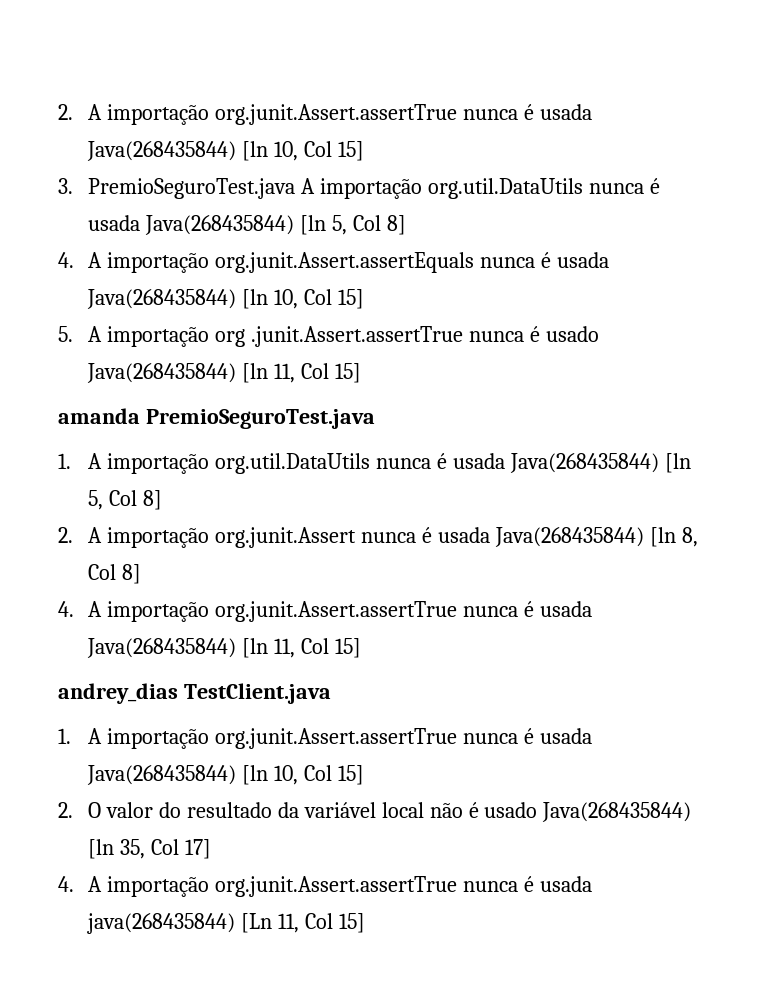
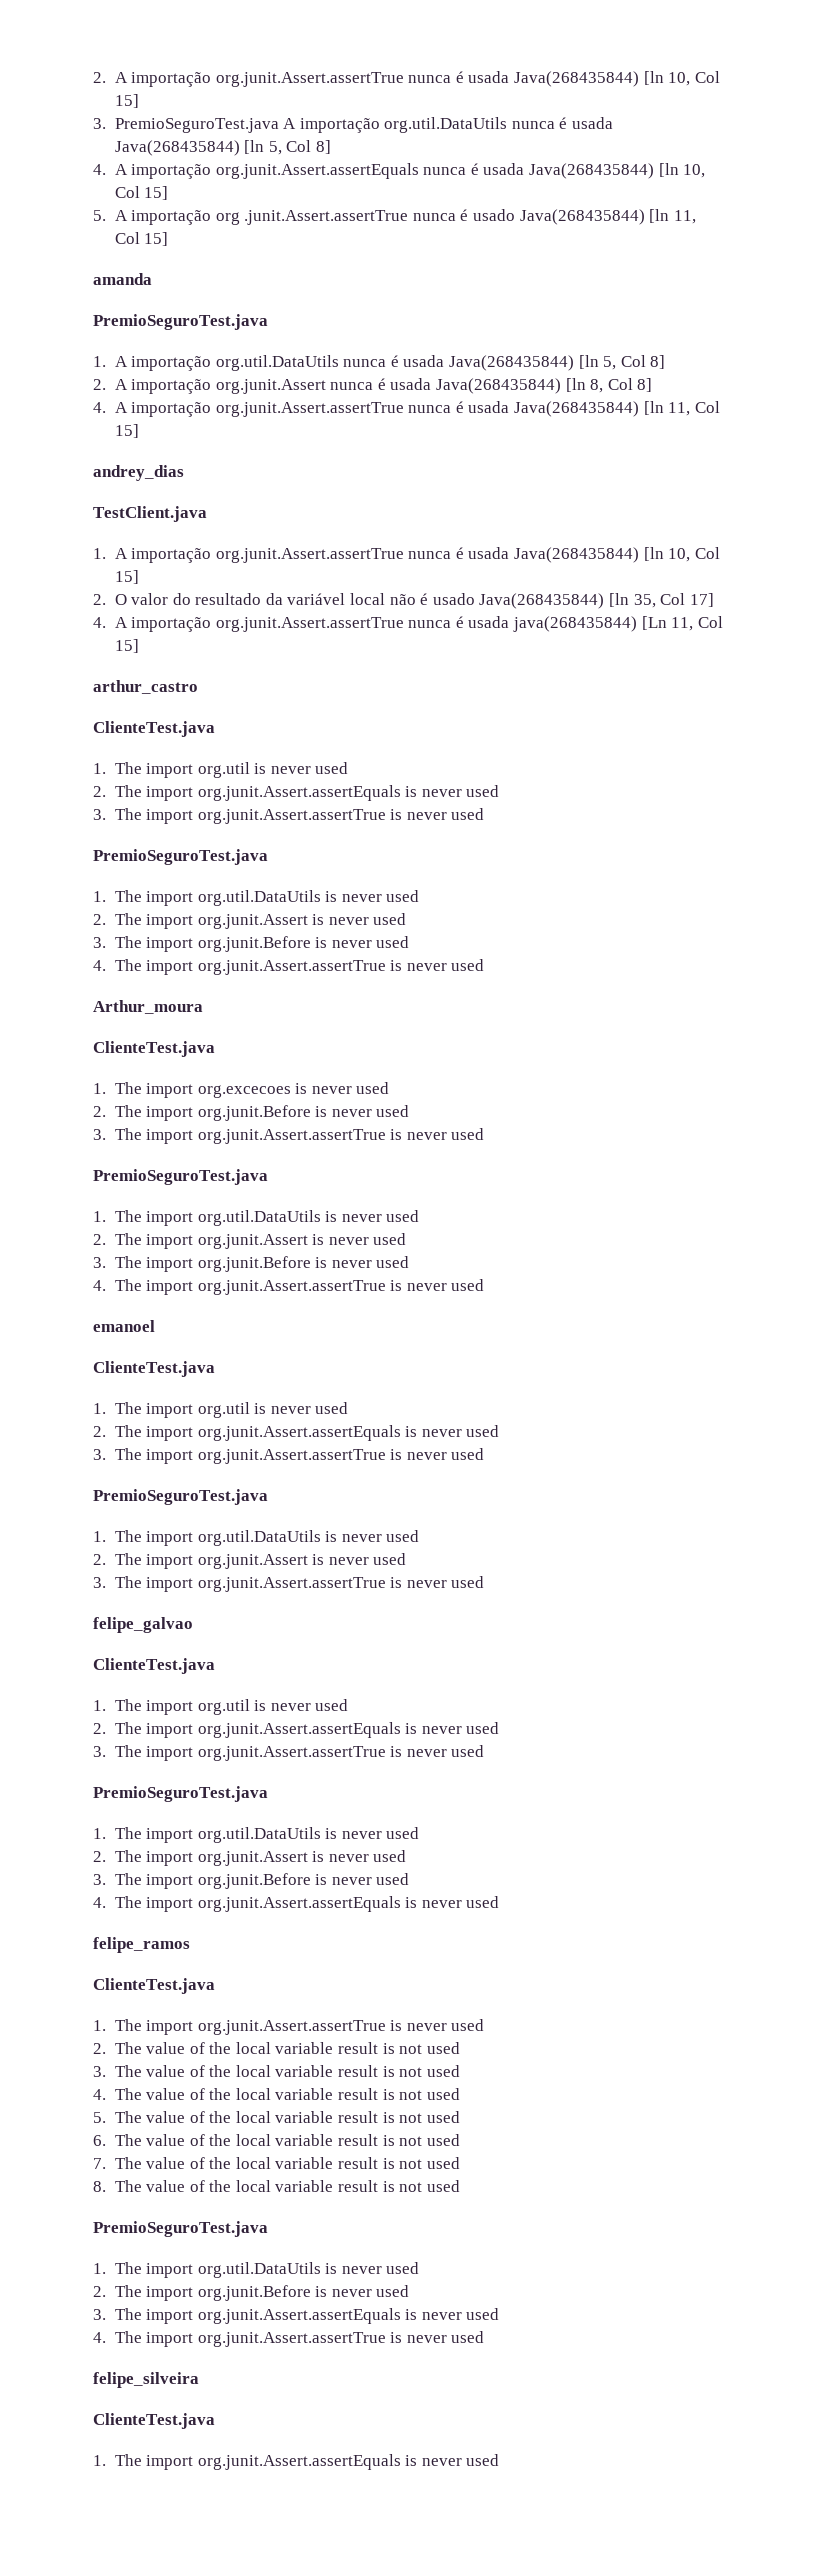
(140, 416) none -> (152, 279) //
(178, 693) none -> (184, 473) //
(365, 923) none -> [93,680,198,694] [93,721,215,737] [93,762,349,778] [93,785,500,801] [93,808,485,824] [93,849,268,865] [93,890,420,906] [93,913,407,929] [93,936,410,952] [93,959,485,975] [93,1000,203,1014] [93,1041,215,1057] [93,1082,390,1098] [93,1105,410,1121] [93,1128,485,1144] [93,1169,268,1185] [93,1210,420,1226] [93,1233,407,1249] [93,1256,410,1272] [93,1279,485,1295] [93,1320,155,1332] [93,1361,215,1377] [93,1402,349,1418] [93,1425,500,1441] [93,1448,485,1464] [93,1489,268,1505] [93,1530,420,1546] [93,1553,407,1569] [93,1576,485,1592] [93,1617,193,1633] [93,1658,215,1674] [93,1699,349,1715] [93,1722,500,1738] [93,1745,485,1761] [93,1786,268,1802] [93,1827,420,1843] [93,1850,407,1866] [93,1873,410,1889] [93,1896,500,1912] [93,1937,190,1953] [93,1978,215,1994] [93,2019,485,2035] [93,2042,460,2054] [93,2065,460,2077] [93,2088,460,2100] [93,2111,460,2123] [93,2134,460,2146] [93,2157,460,2169] [93,2180,460,2192] [93,2221,268,2237] [93,2262,420,2278] [93,2285,410,2301] [93,2308,500,2324] [93,2331,485,2347] [93,2372,199,2388] [93,2413,215,2429] [93,2454,500,2470] // arthur_castro // ClienteTest.java // 1. The import org.util is never used // 2. The import org.junit.Assert.assertEquals is never used // 3. The import org.junit.Assert.assertTrue is never used // PremioSeguroTest.java // 1. The import org.util.DataUtils is never used // 2. The import org.junit.Assert is never used // 3. The import org.junit.Before is never used // 4. The import org.junit.Assert.assertTrue is never used // Arthur_moura // ClienteTest.java // 1. The import org.excecoes is never used // 2. The import org.junit.Before is never used // 3. The import org.junit.Assert.assertTrue is never used // PremioSeguroTest.java // 1. The import org.util.DataUtils is never used // 2. The import org.junit.Assert is never used // 3. The import org.junit.Before is never used // 4. The import org.junit.Assert.assertTrue is never used // emanoel // ClienteTest.java // 1. The import org.util is never used // 2. The import org.junit.Assert.assertEquals is never used // 3. The import org.junit.Assert.assertTrue is never used // PremioSeguroTest.java // 1. The import org.util.DataUtils is never used // 2. The import org.junit.Assert is never used // 3. The import org.junit.Assert.assertTrue is never used // felipe_galvao // ClienteTest.java // 1. The import org.util is never used // 2. The import org.junit.Assert.assertEquals is never used // 3. The import org.junit.Assert.assertTrue is never used // PremioSeguroTest.java // 1. The import org.util.DataUtils is never used // 2. The import org.junit.Assert is never used // 3. The import org.junit.Before is never used // 4. The import org.junit.Assert.assertEquals is never used // felipe_ramos // ClienteTest.java // 1. The import org.junit.Assert.assertTrue is never used // 2. The value of the local variable result is not used // 3. The value of the local variable result is not used // 4. The value of the local variable result is not used // 5. The value of the local variable result is not used // 6. The value of the local variable result is not used // 7. The value of the local variable result is not used // 8. The value of the local variable result is not used // PremioSeguroTest.java // 1. The import org.util.DataUtils is never used // 2. The import org.junit.Before is never used // 3. The import org.junit.Assert.assertEquals is never used // 4. The import org.junit.Assert.assertTrue is never used // felipe_silveira // ClienteTest.java // 1. The import org.junit.Assert.assertEquals is never used

